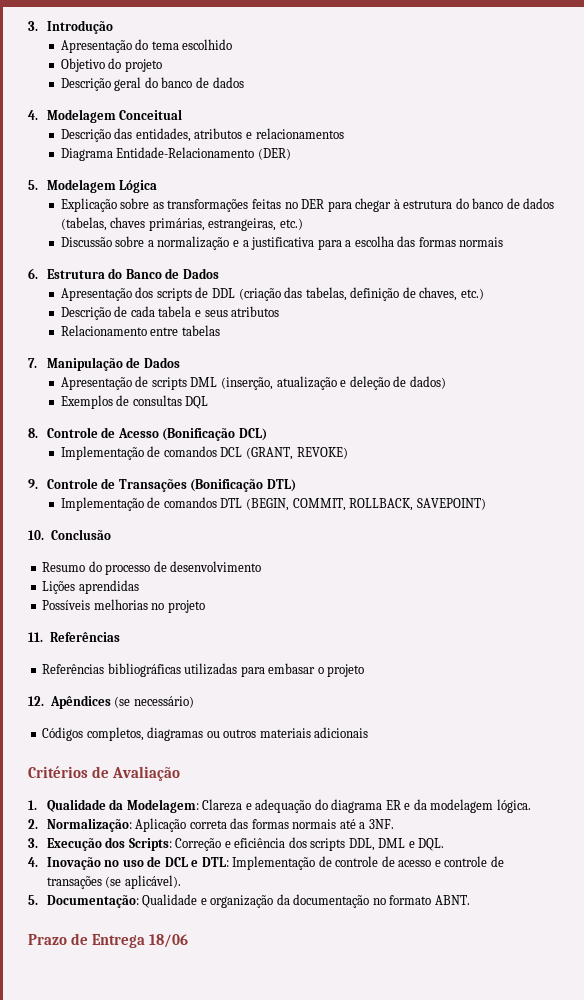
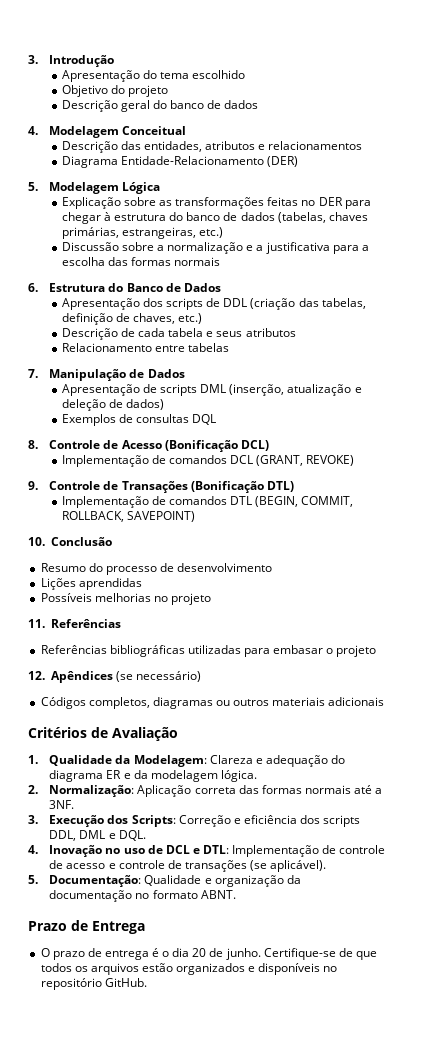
[149,934,189,948] 18/06 -> [40,948,377,960] [40,963,338,975] [40,978,147,990] // O prazo de entrega é o dia 20 de junho. Certifique-se de que todos os arquivos estão organizados e disponíveis no repositório GitHub.

